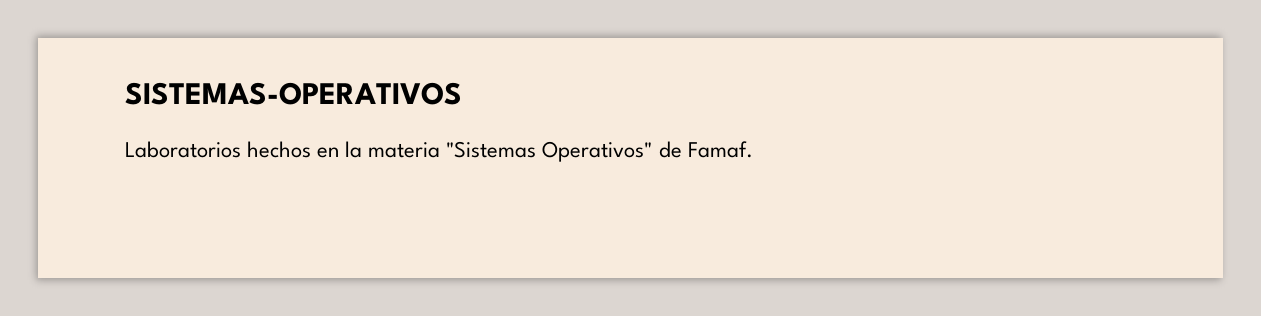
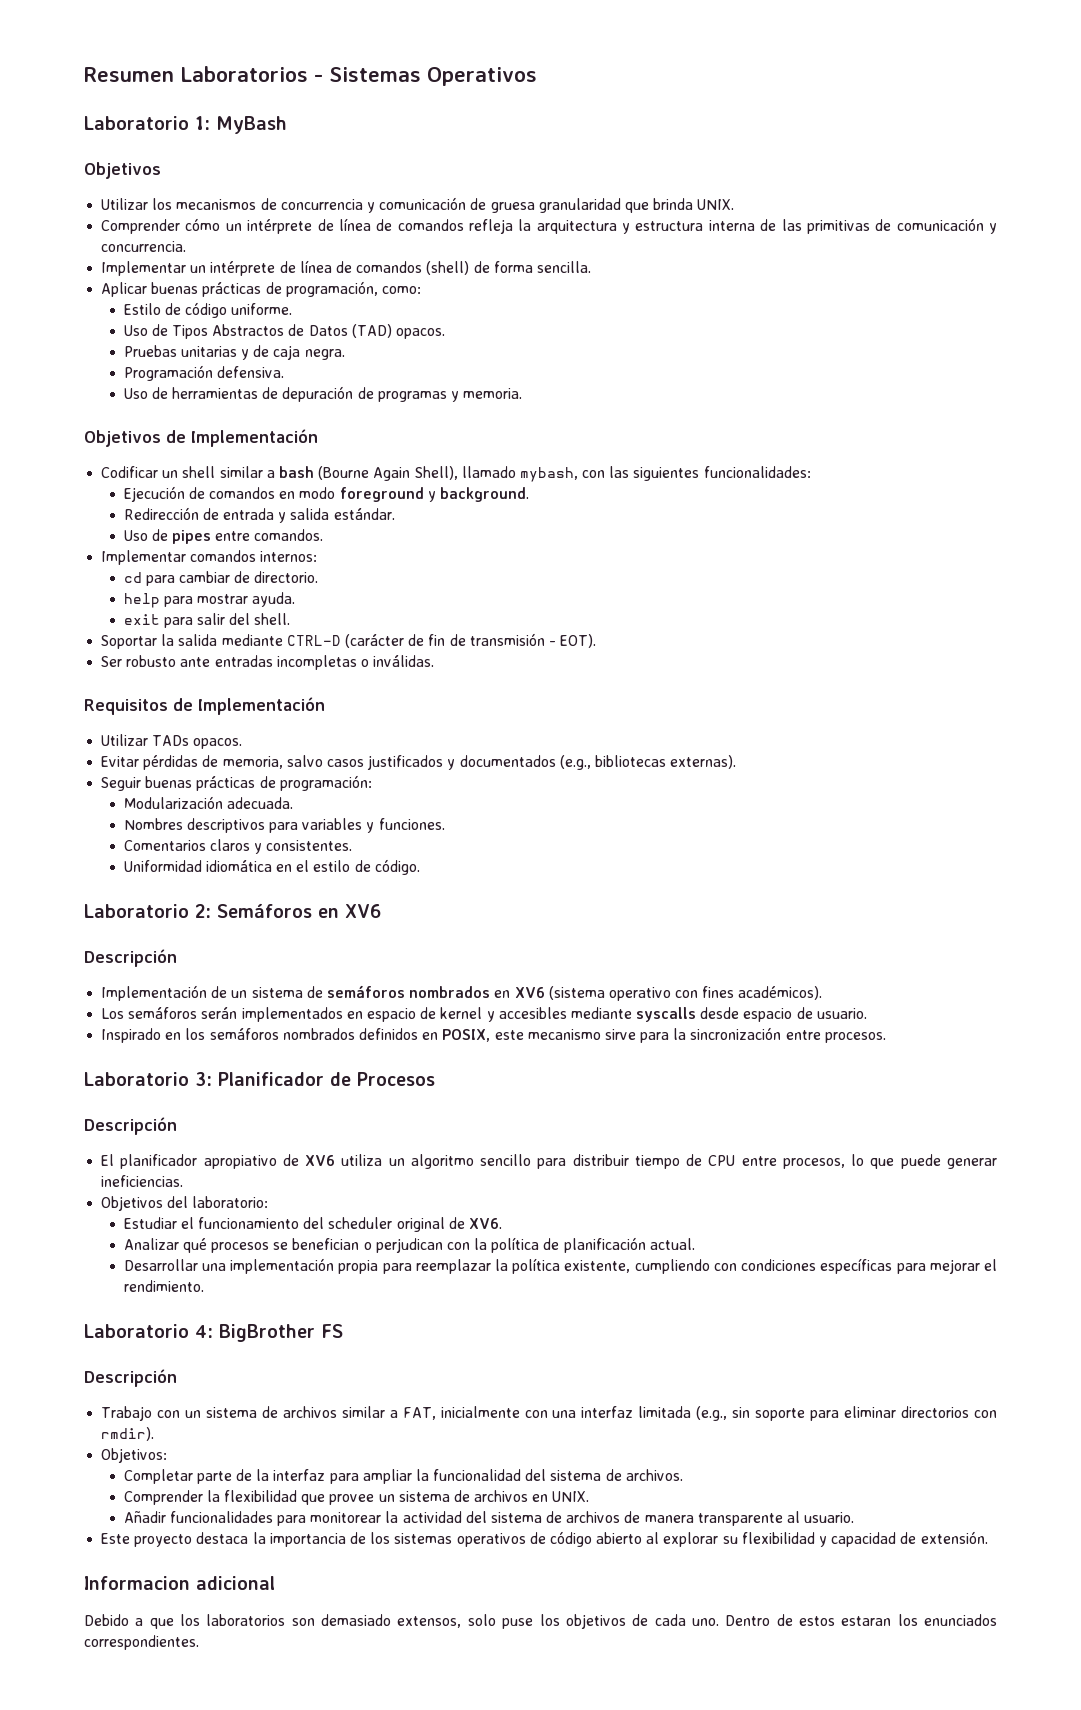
[125,82,462,105] [125,141,753,162] SISTEMAS-OPERATIVOS // Laboratorios hechos en la materia "Sistemas Operativos" de Famaf. -> [84,66,537,86] [84,116,287,134] [84,162,161,179] [101,197,735,213] [101,218,998,234] [101,241,187,252] [101,260,591,276] [101,281,421,297] [123,302,293,318] [123,324,445,339] [123,345,345,360] [123,365,284,381] [123,386,523,402] [84,429,318,447] [101,466,811,482] [123,486,529,502] [123,507,395,523] [123,529,324,544] [101,550,318,565] [123,571,319,586] [123,592,296,608] [123,613,291,628] [101,633,597,649] [101,655,435,670] [84,697,325,715] [101,734,243,749] [101,755,737,770] [101,775,372,791] [123,796,293,809] [123,818,445,833] [123,839,353,854] [123,859,420,875] [84,903,381,918] [84,949,177,967] [101,985,823,1001] [101,1007,867,1022] [101,1027,886,1043] [84,1072,435,1086] [84,1117,177,1135] [101,1154,997,1169] [101,1175,184,1187] [101,1196,269,1211] [123,1217,502,1232] [123,1237,695,1253] [123,1258,997,1274] [123,1280,204,1292] [84,1324,343,1342] [84,1369,177,1387] [101,1406,998,1421] [101,1427,155,1441] [101,1448,168,1463] [123,1469,683,1484] [123,1490,590,1505] [123,1511,855,1526] [101,1531,988,1547] [84,1576,275,1590] [84,1614,998,1629] [84,1635,199,1650] Resumen Laboratorios - Sistemas Operativos // Laboratorio 1: MyBash // Objetivos // Utilizar los mecanismos de concurrencia y comunicación de gruesa granularidad que brinda UNIX. // Comprender cómo un intérprete de línea de comandos refleja la arquitectura y estructura interna de las primitivas de comunicación y concurrencia. // Implementar un intérprete de línea de comandos (shell) de forma sencilla. // Aplicar buenas prácticas de programación, como: // Estilo de código uniforme. // Uso de Tipos Abstractos de Datos (TAD) opacos. // Pruebas unitarias y de caja negra. // Programación defensiva. // Uso de herramientas de depuración de programas y memoria. // Objetivos de Implementación // Codificar un shell similar a bash (Bourne Again Shell), llamado mybash, con las siguientes funcionalidades: // Ejecución de comandos en modo foreground y background. // Redirección de entrada y salida estándar. // Uso de pipes entre comandos. // Implementar comandos internos: // cd para cambiar de directorio. // help para mostrar ayuda. // exit para salir del shell. // Soportar la salida mediante CTRL-D (carácter de fin de transmisión - EOT). // Ser robusto ante entradas incompletas o inválidas. // Requisitos de Implementación // Utilizar TADs opacos. // Evitar pérdidas de memoria, salvo casos justificados y documentados (e.g., bibliotecas externas). // Seguir buenas prácticas de programación: // Modularización adecuada. // Nombres descriptivos para variables y funciones. // Comentarios claros y consistentes. // Uniformidad idiomática en el estilo de código. // Laboratorio 2: Semáforos en XV6 // Descripción // Implementación de un sistema de semáforos nombrados en XV6 (sistema operativo con fines académicos). // Los semáforos serán implementados en espacio de kernel y accesibles mediante syscalls desde espacio de usuario. // Inspirado en los semáforos nombrados definidos en POSIX, este mecanismo sirve para la sincronización entre procesos. // Laboratorio 3: Planificador de Procesos // Descripción // El planificador apropiativo de XV6 utiliza un algoritmo sencillo para distribuir tiempo de CPU entre procesos, lo que puede generar ineficiencias. // Objetivos del laboratorio: // Estudiar el funcionamiento del scheduler original de XV6. // Analizar qué procesos se benefician o perjudican con la política de planificación actual. // Desarrollar una implementación propia para reemplazar la política existente, cumpliendo con condiciones específicas para mejorar el rendimiento. // Laboratorio 4: BigBrother FS // Descripción // Trabajo con un sistema de archivos similar a FAT, inicialmente con una interfaz limitada (e.g., sin soporte para eliminar directorios con rmdir). // Objetivos: // Completar parte de la interfaz para ampliar la funcionalidad del sistema de archivos. // Comprender la flexibilidad que provee un sistema de archivos en UNIX. // Añadir funcionalidades para monitorear la actividad del sistema de archivos de manera transparente al usuario. // Este proyecto destaca la importancia de los sistemas operativos de código abierto al explorar su flexibilidad y capacidad de extensión. // Informacion adicional // Debido a que los laboratorios son demasiado extensos, solo puse los objetivos de cada uno. Dentro de estos estaran los enunciados correspondientes.

